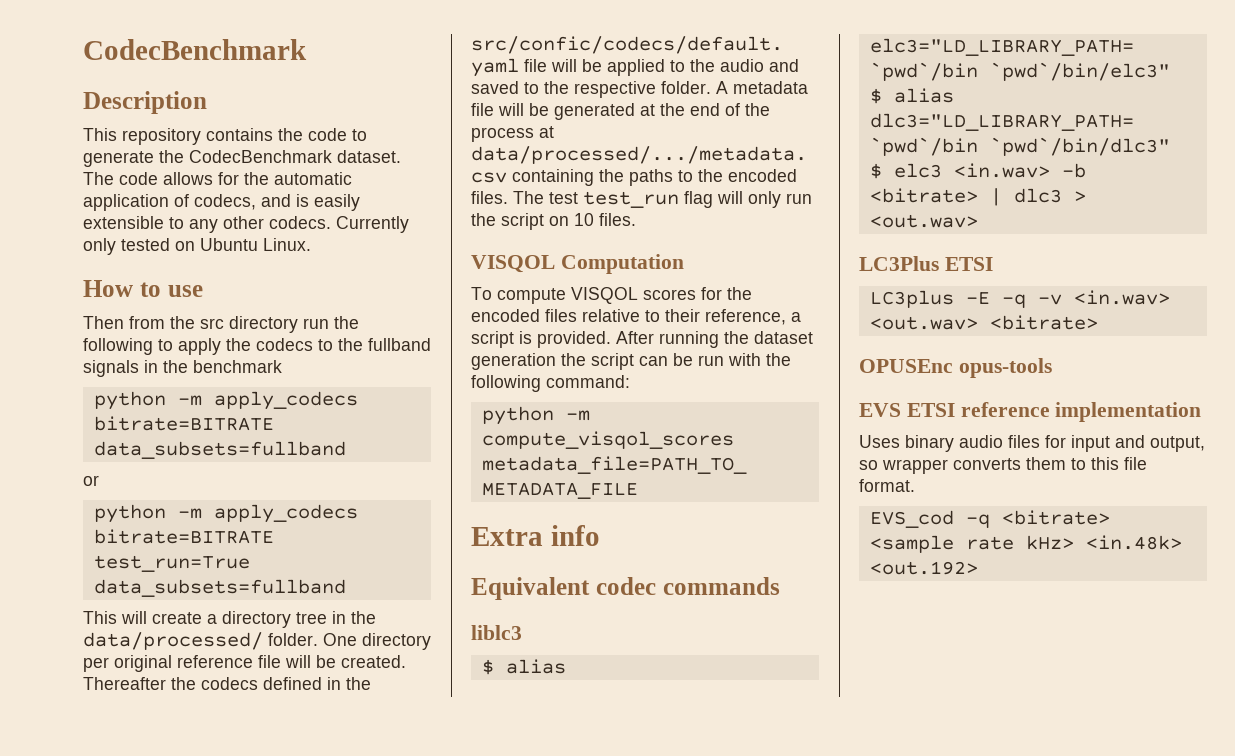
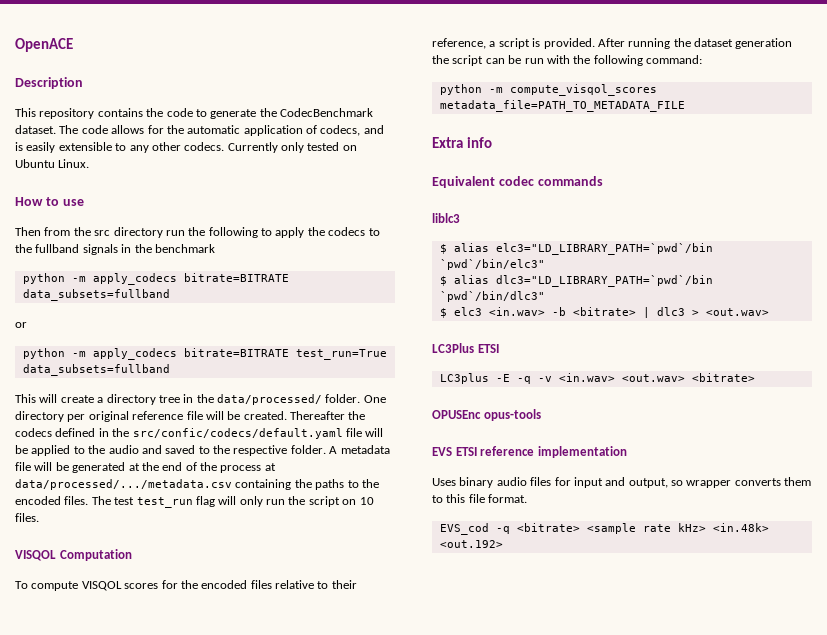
[83,39,307,60] CodecBenchmark -> [15,38,73,52] OpenACE

